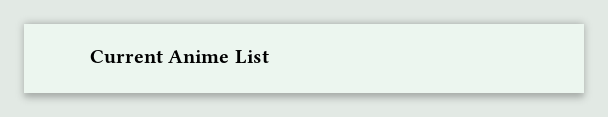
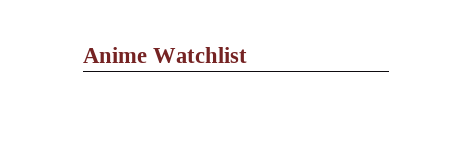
[90,50,269,64] Current Anime List -> [83,47,248,63] Anime Watchlist

